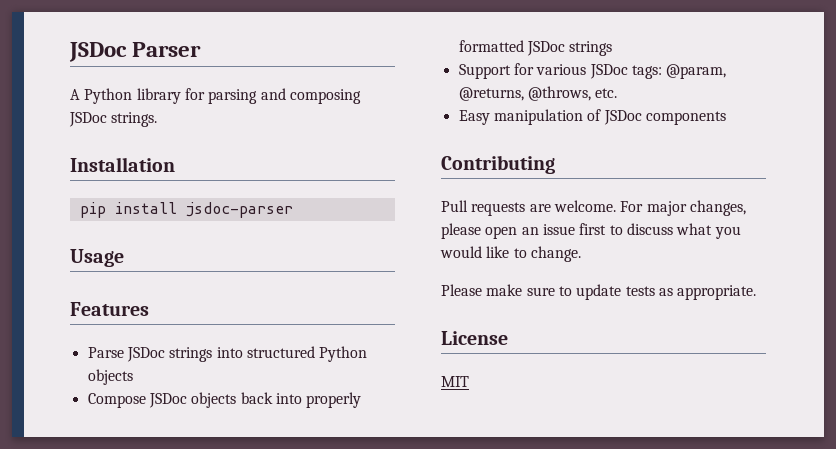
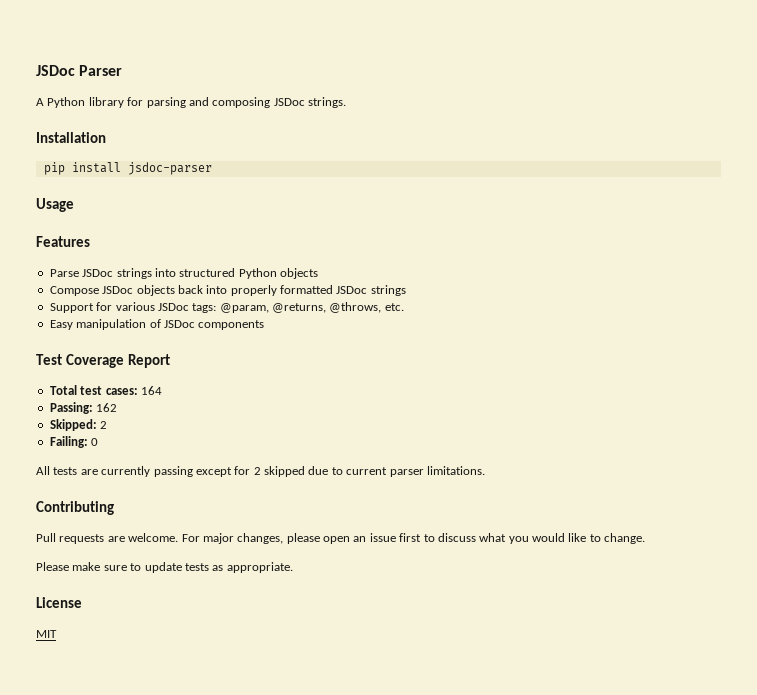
(726, 118) none -> [36,354,170,368] [49,385,162,395] [49,402,118,414] [49,419,108,431] [49,436,99,448] [36,466,485,477] // Test Coverage Report // Total test cases: 164 // Passing: 162 // Skipped: 2 // Failing: 0 // All tests are currently passing except for 2 skipped due to current parser limitations.

